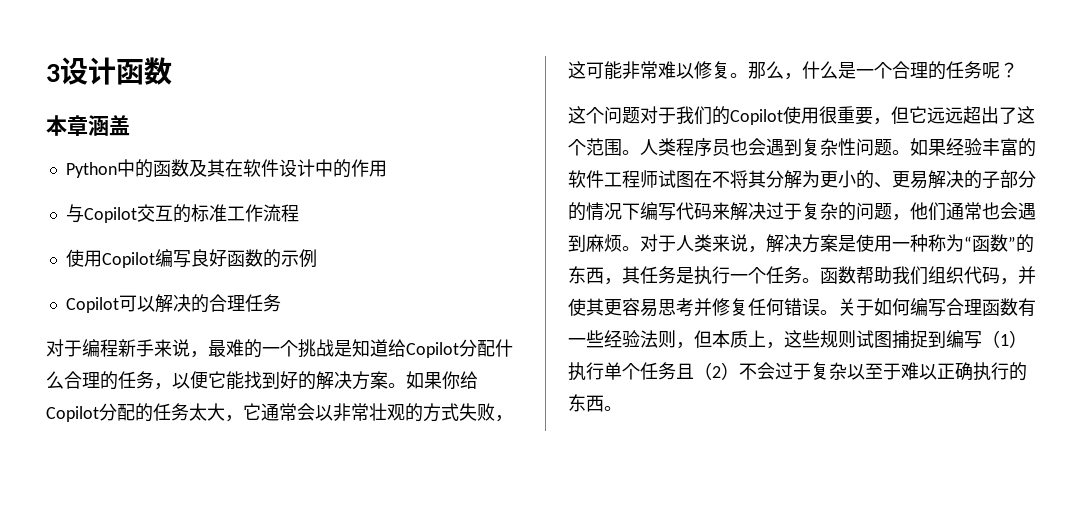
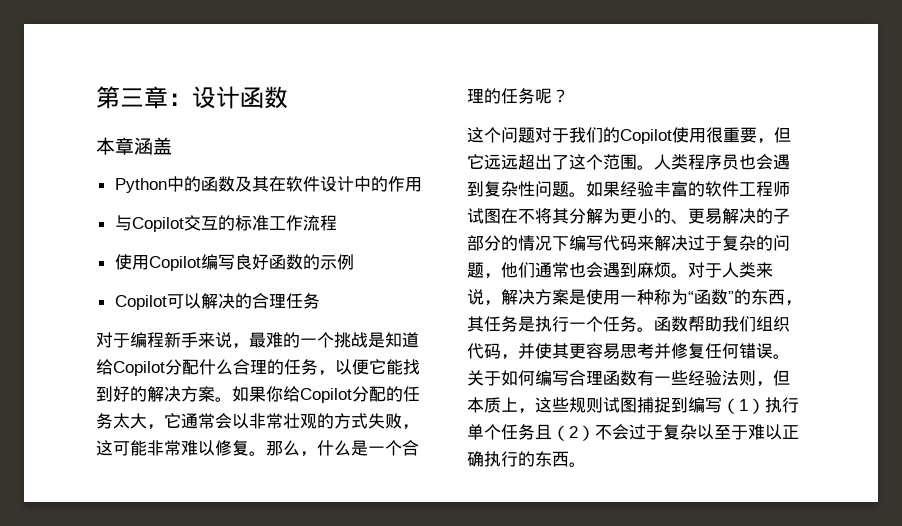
[46,64,60,82] 3 -> [96,86,192,109] 第三章：

